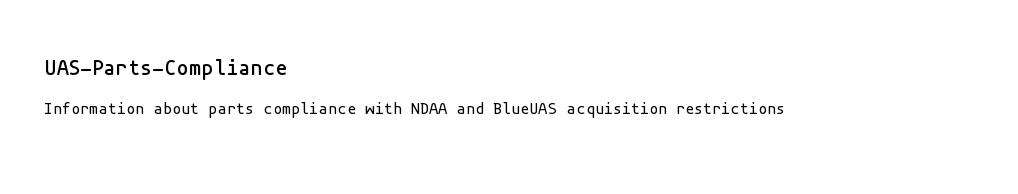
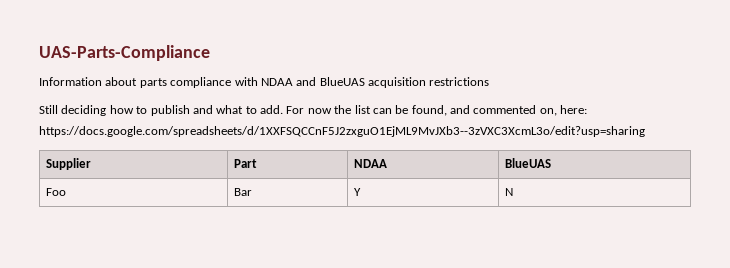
(785, 108) none -> [39,105,588,116] [39,126,645,137] [46,158,92,170] [234,159,258,168] [354,159,388,168] [505,158,552,168] [46,188,67,196] [234,188,253,196] [354,188,362,196] [505,188,514,196] // Still deciding how to publish and what to add. For now the list can be found, and commented on, here: https://docs.google.com/spreadsheets/d/1XXFSQCCnF5J2zxguO1EjML9MvJXb3--3zVXC3XcmL3o/edit?usp=sharing // Supplier | Part | NDAA | BlueUAS // Foo | Bar | Y | N

